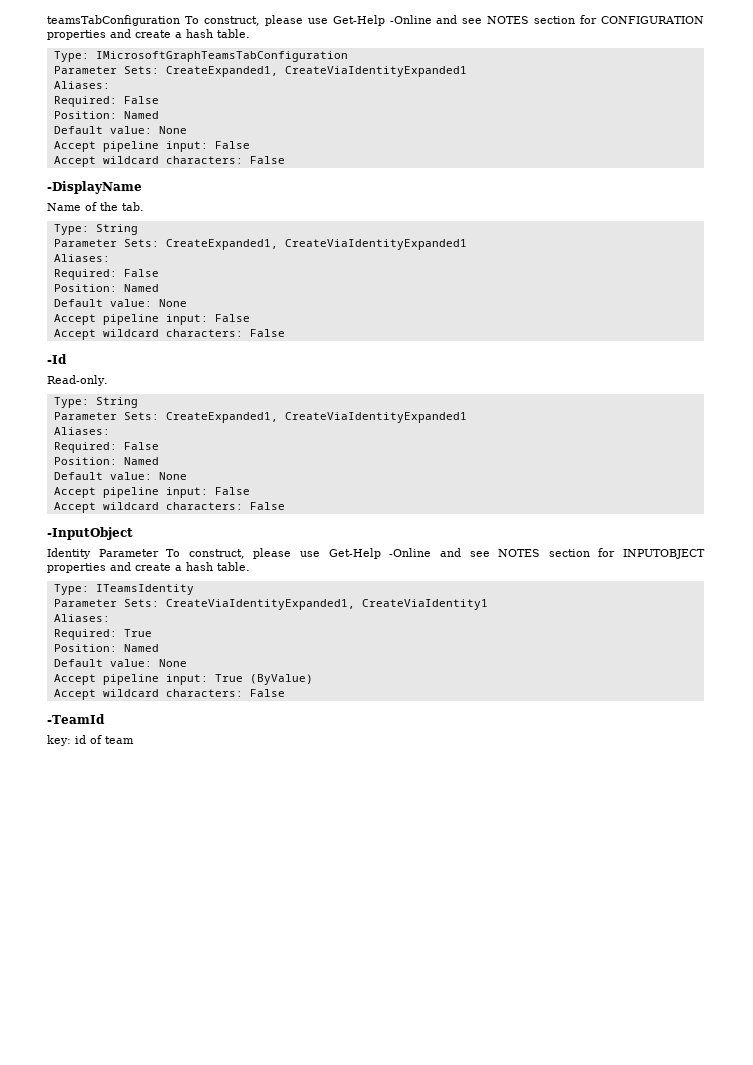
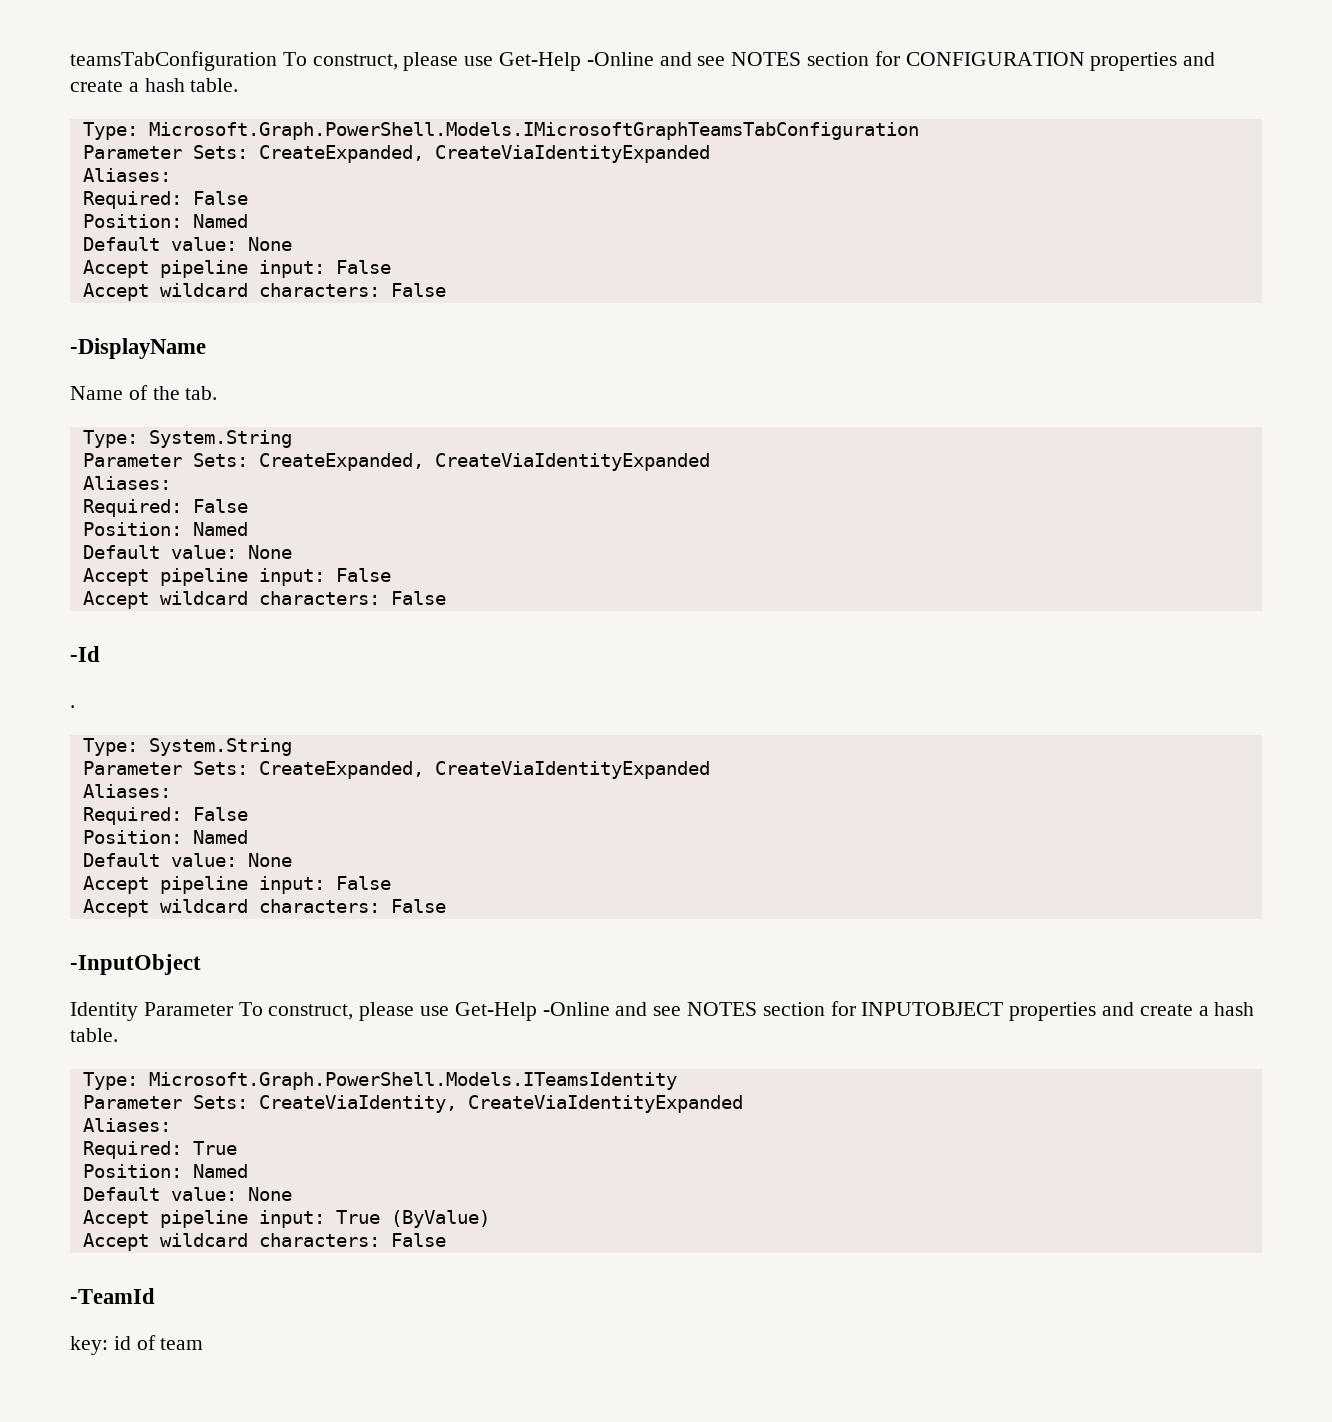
[95,51,348,62] [53,66,467,77] IMicrosoftGraphTeamsTabConfiguration // Parameter Sets: CreateExpanded1, CreateViaIdentityExpanded1 -> [148,122,919,140] [82,145,710,163] Microsoft.Graph.PowerShell.Models.IMicrosoftGraphTeamsTabConfiguration // Parameter Sets: CreateExpanded, CreateViaIdentityExpanded
[95,224,138,235] [53,239,467,250] String // Parameter Sets: CreateExpanded1, CreateViaIdentityExpanded1 -> [148,430,292,448] [82,453,710,471] System.String // Parameter Sets: CreateExpanded, CreateViaIdentityExpanded
[47,375,108,386] [53,397,138,408] [53,412,467,423] Read-only. // Type: String // Parameter Sets: CreateExpanded1, CreateViaIdentityExpanded1 -> [70,705,75,708] [82,738,292,756] [82,761,710,779] . // Type: System.String // Parameter Sets: CreateExpanded, CreateViaIdentityExpanded
[95,584,194,595] [53,599,488,610] ITeamsIdentity // Parameter Sets: CreateViaIdentityExpanded1, CreateViaIdentity1 -> [148,1072,677,1090] [82,1095,743,1113] Microsoft.Graph.PowerShell.Models.ITeamsIdentity // Parameter Sets: CreateViaIdentity, CreateViaIdentityExpanded

